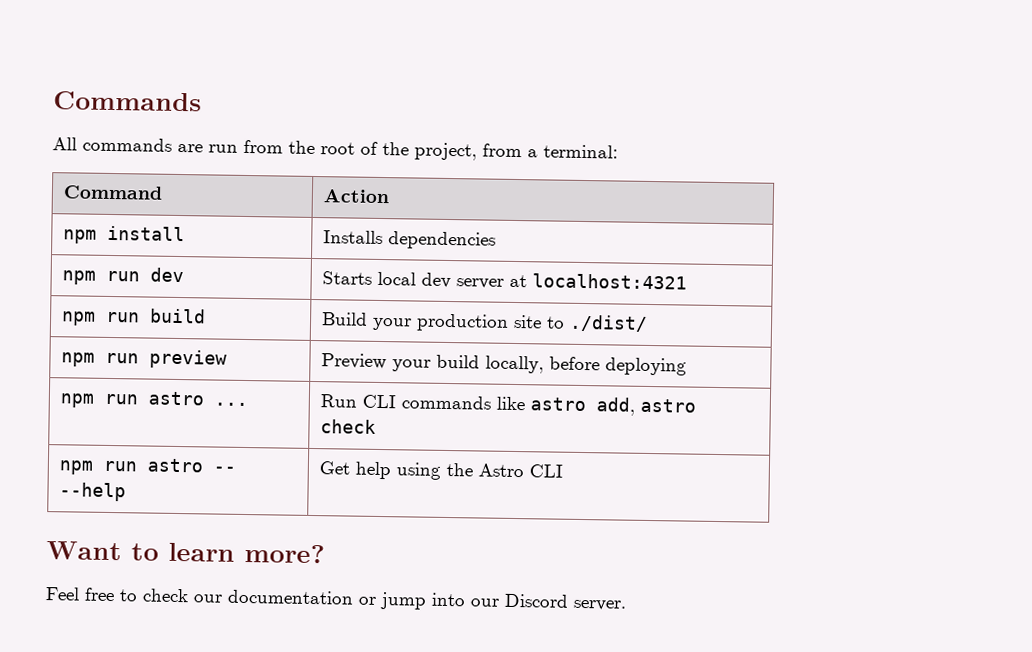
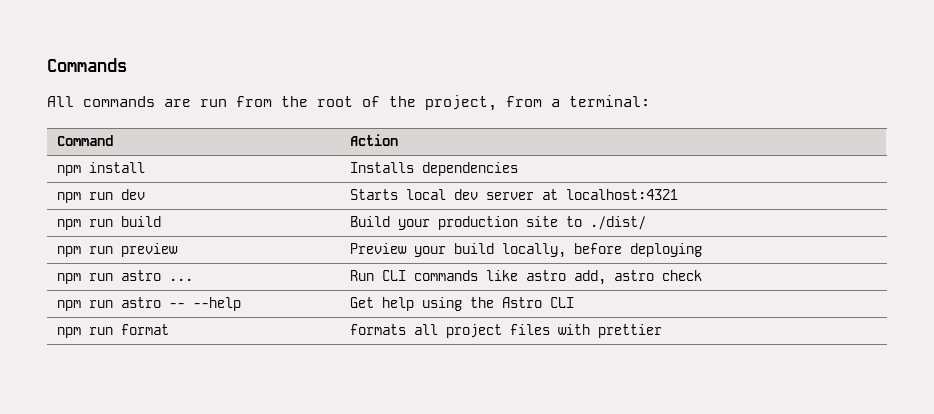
[46,541,325,564] [45,587,626,611] // Want to learn more? // Feel free to check our documentation or jump into our Discord server. -> [56,324,169,338] [349,324,662,338] // npm run format | formats all project files with prettier

